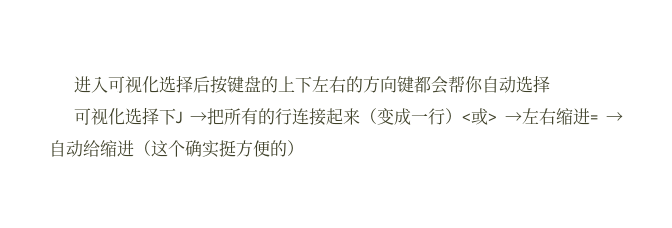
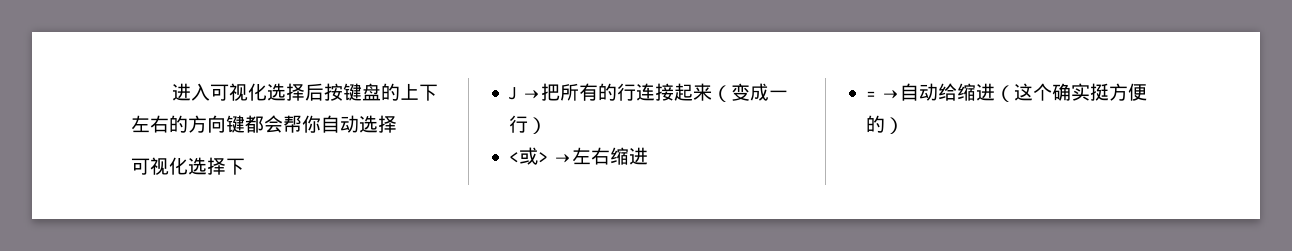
(176, 116) none -> (245, 166) //
(463, 116) none -> (547, 125) //
(590, 116) none -> (649, 156) //

